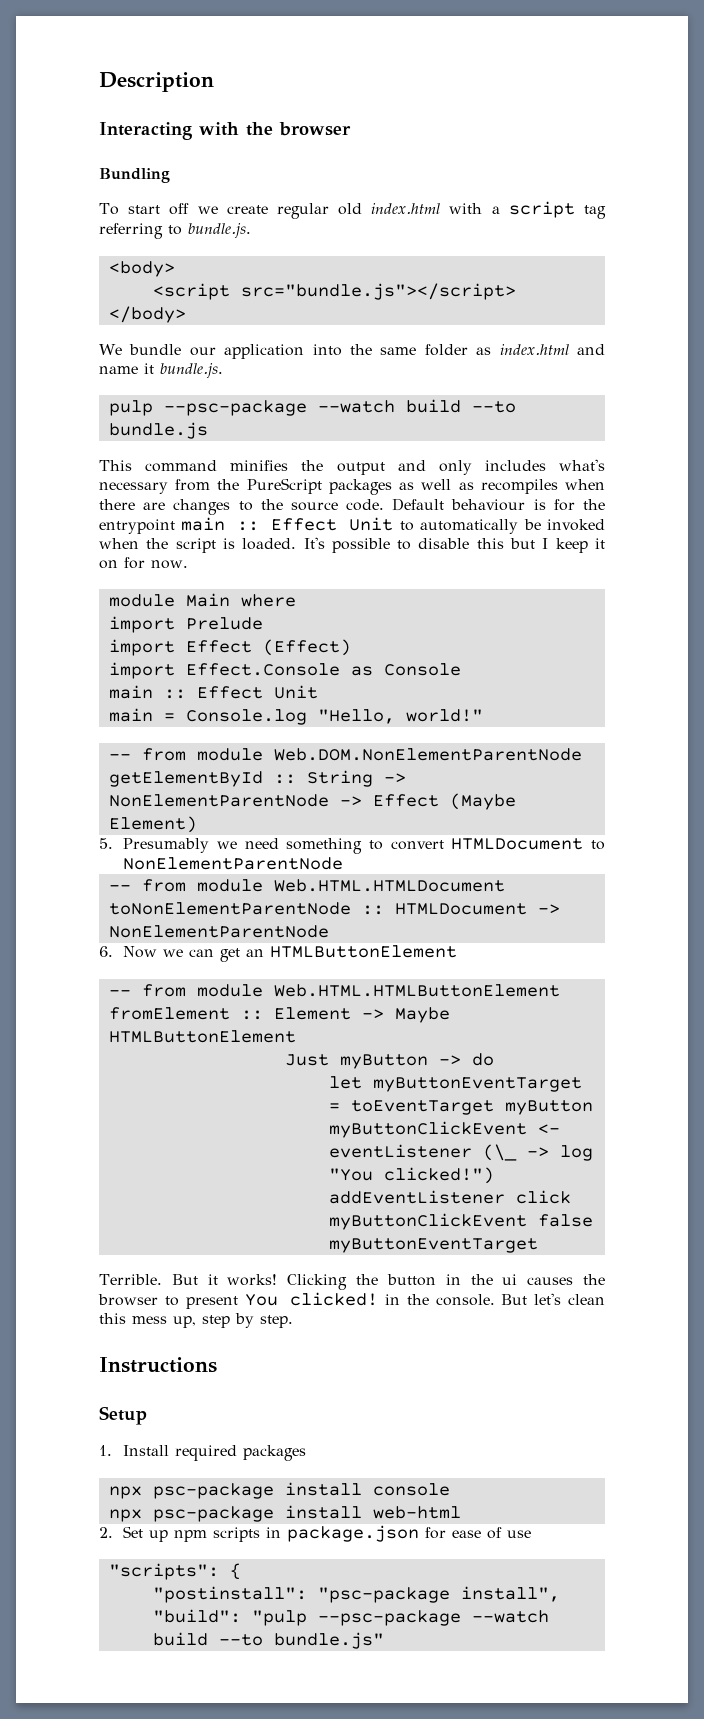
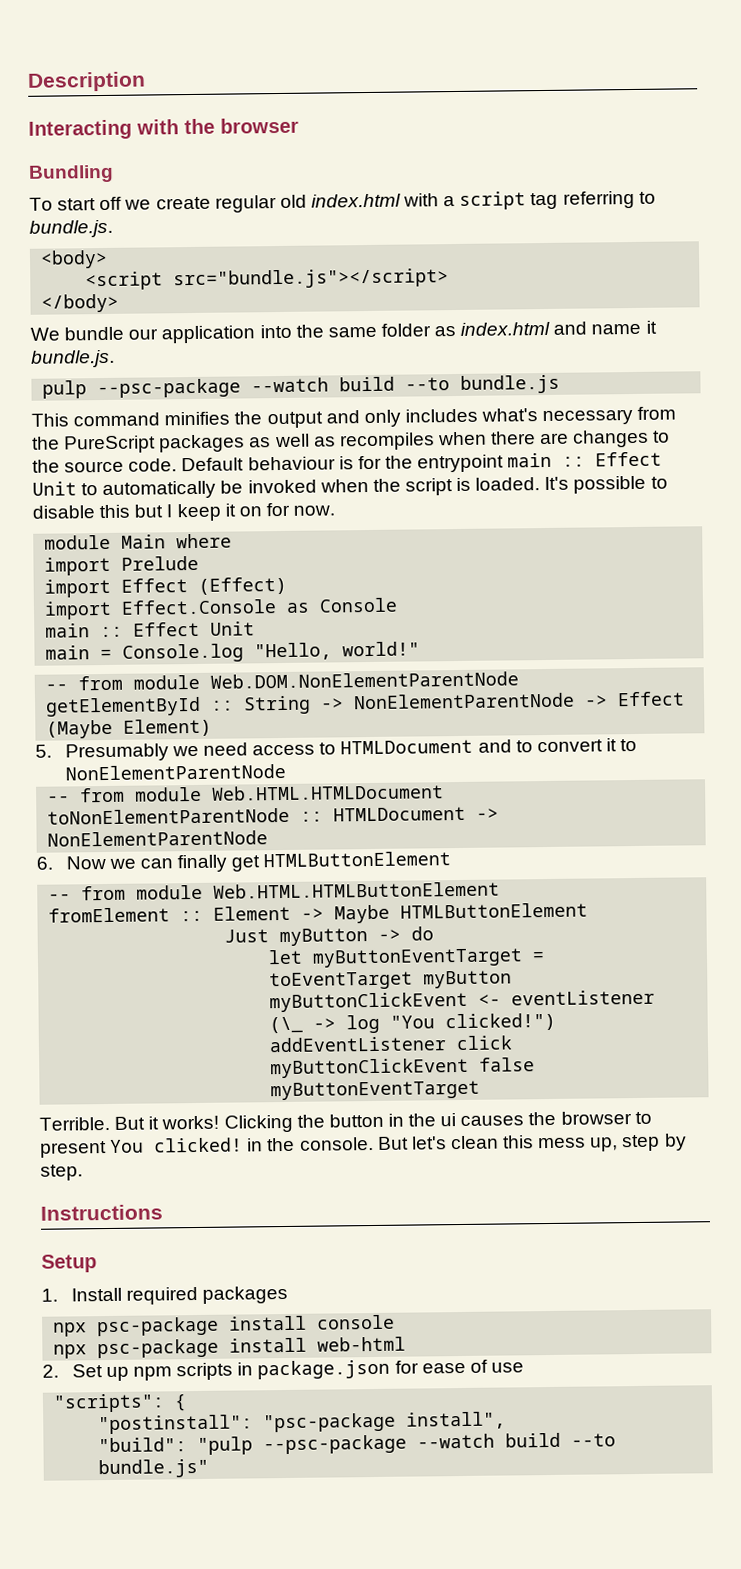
[286,838,363,854] something -> [252,739,512,756] access to HTMLDocument and
[451,838,584,850] HTMLDocument -> [605,738,617,752] it
[220,948,265,962] get an -> [177,854,261,873] finally get

